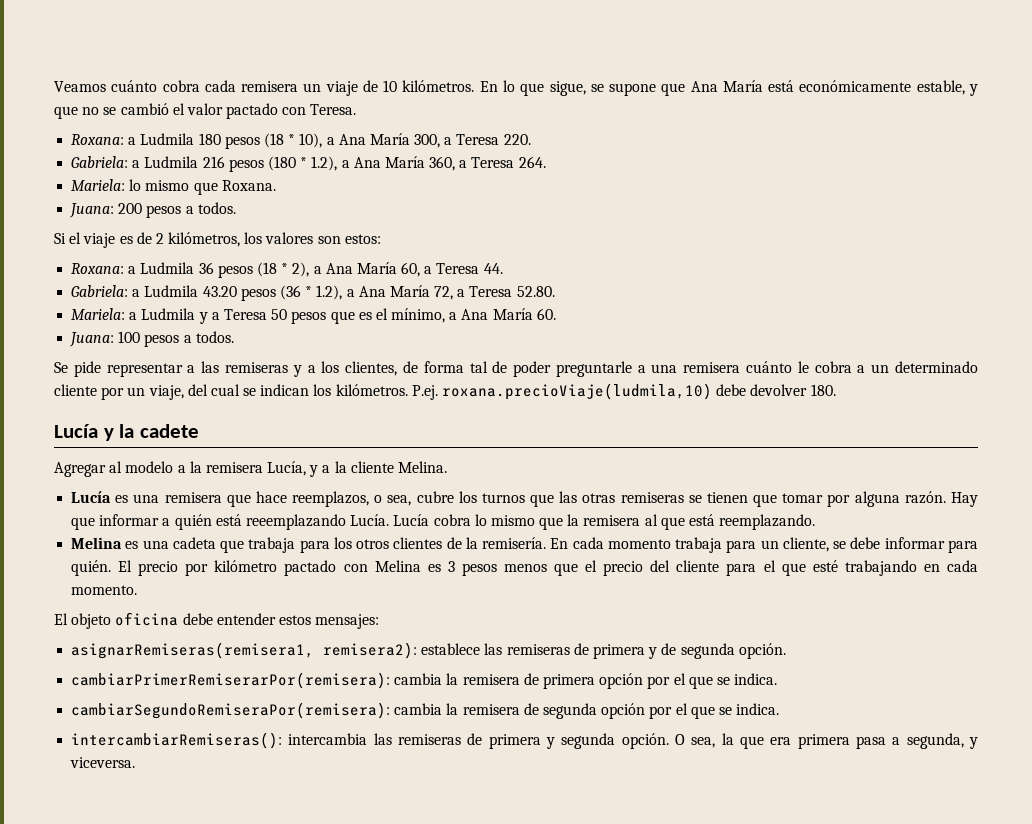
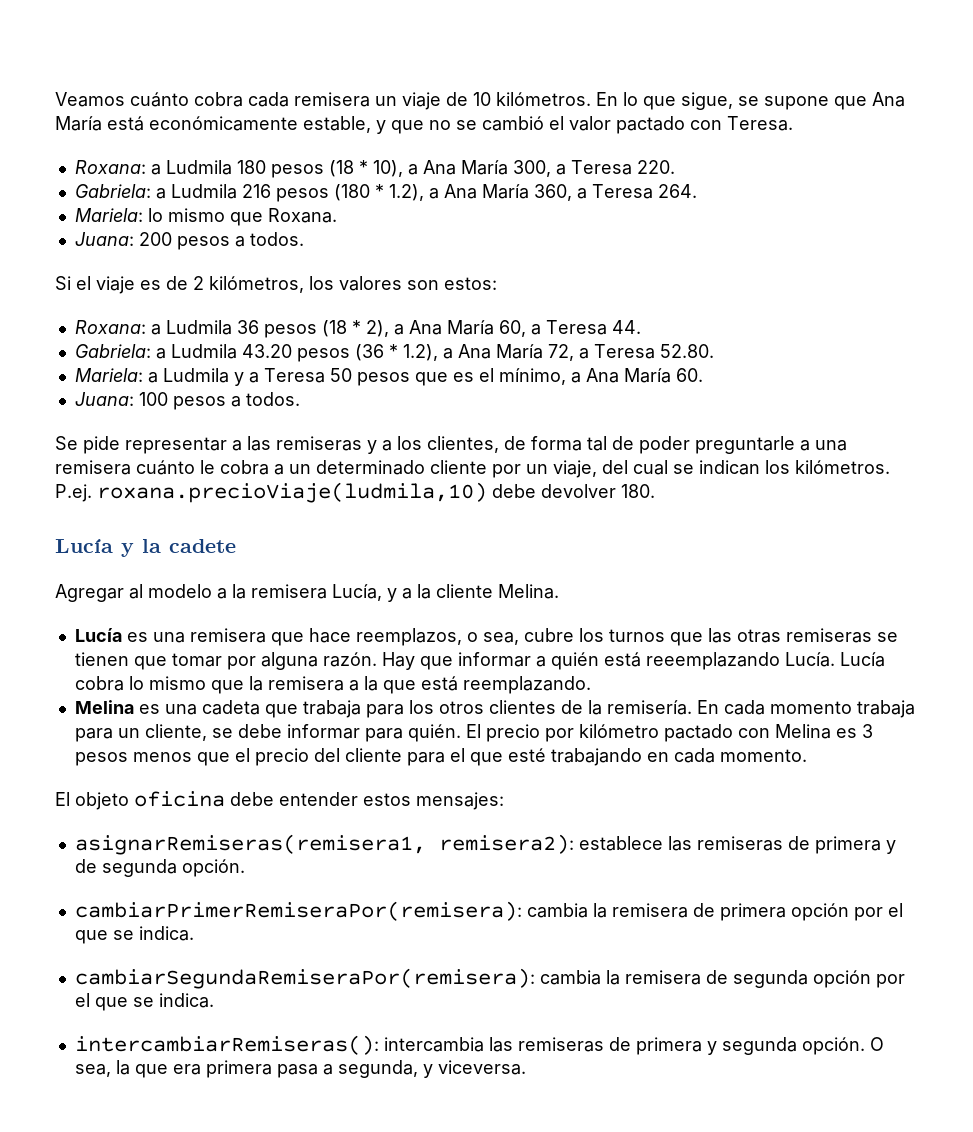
[644,514,658,526] al -> [348,676,378,691] a la
[71,672,391,689] cambiarPrimerRemiserarPor(remisera): -> [74,901,522,921] cambiarPrimerRemiseraPor(remisera):
[71,702,391,719] cambiarSegundoRemiseraPor(remisera): -> [74,968,535,989] cambiarSegundaRemiseraPor(remisera):

